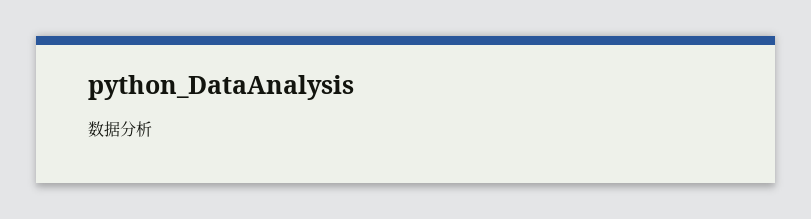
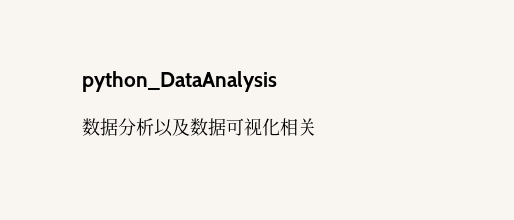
(152, 129) none -> [154,118,316,137] 以及数据可视化相关

